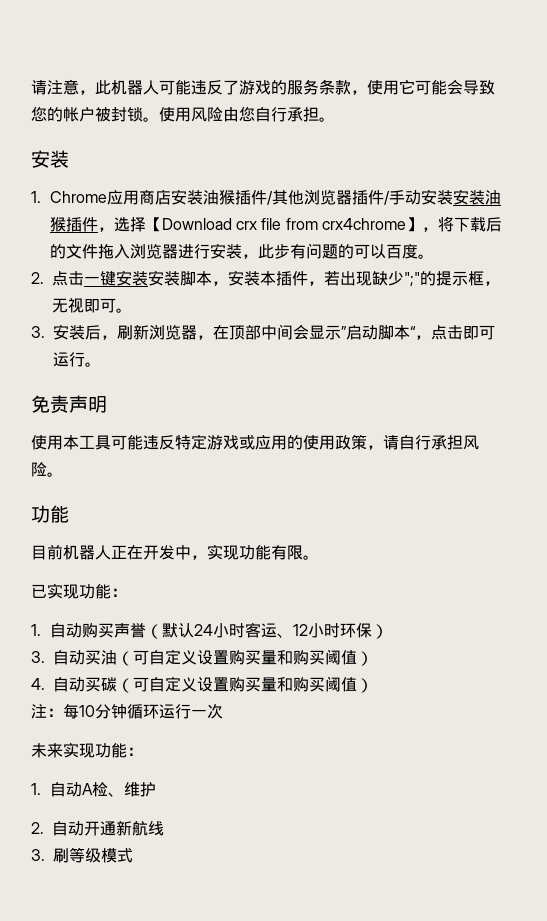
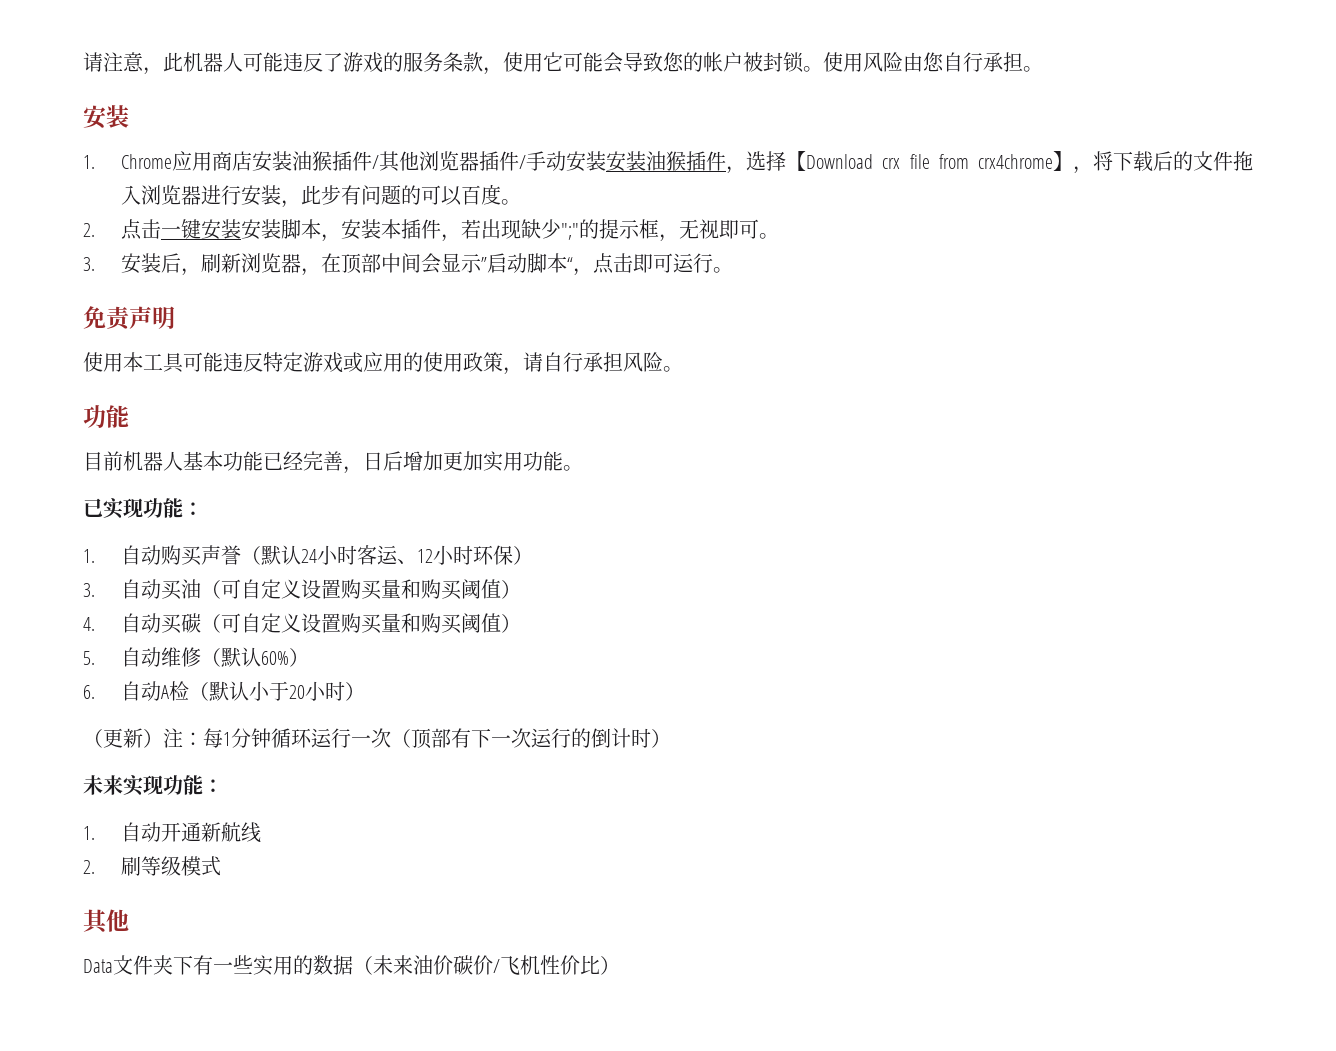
[111,544,303,560] 正在开发中，实现功能有限 -> [183,451,563,474] 基本功能已经完善，日后增加更加实用功能
[31,703,223,719] [31,742,143,758] [31,782,156,797] [31,822,44,834] 注：每10分钟循环运行一次 // 未来实现功能： // 1.自动A检、维护 // 2. -> [83,647,310,667] [83,681,366,701] [83,728,671,749] [83,775,223,796] [83,826,95,840] 5.自动维修（默认60%） // 6.自动A检（默认小于20小时） // （更新）注：每1分钟循环运行一次（顶部有下一次运行的倒计时） // 未来实现功能： // 1.
[31,849,45,861] 3. -> [83,860,95,874] 2.
(133, 855) none -> [83,909,129,934] [83,955,620,976] // 其他 // Data文件夹下有一些实用的数据（未来油价碳价/飞机性价比）

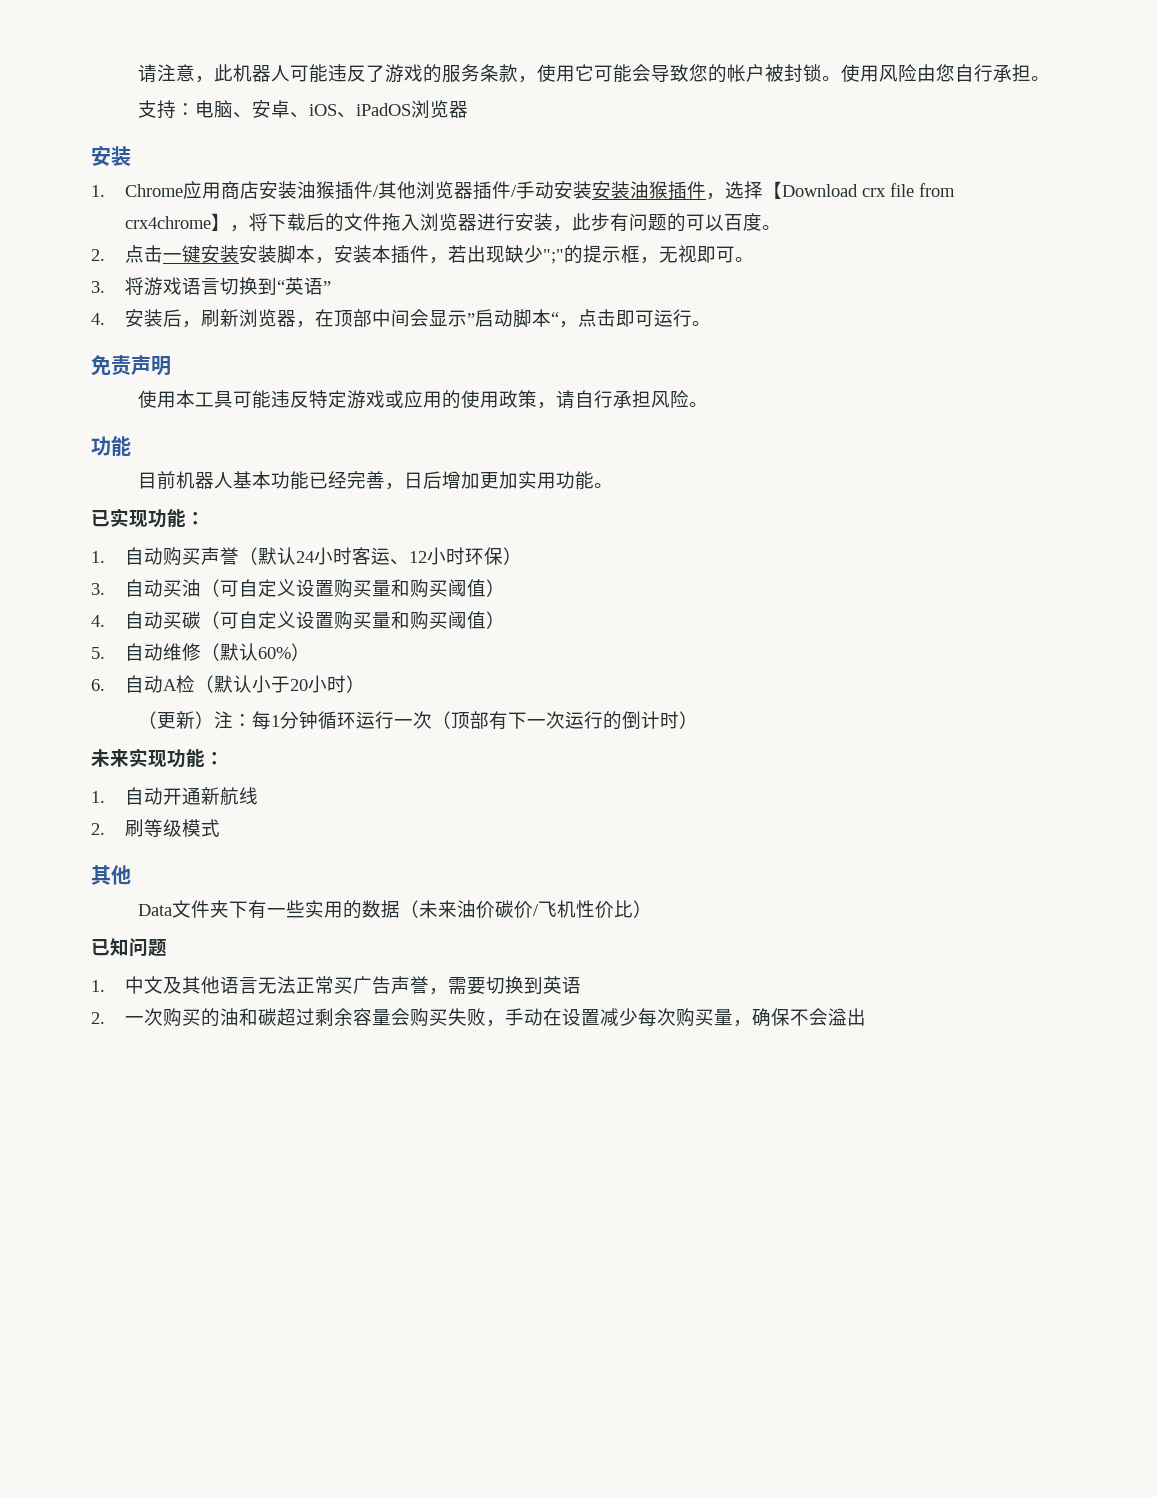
(1043, 69) none -> [138,100,469,119] // 支持：电脑、安卓、iOS、iPadOS浏览器
(95, 264) none -> [124,277,331,296] [91,313,105,325] 将游戏语言切换到“英语” // 4.
(620, 965) none -> [91,938,167,957] [91,976,581,995] [91,1008,866,1027] // 已知问题 // 1.中文及其他语言无法正常买广告声誉，需要切换到英语 // 2.一次购买的油和碳超过剩余容量会购买失败，手动在设置减少每次购买量，确保不会溢出

